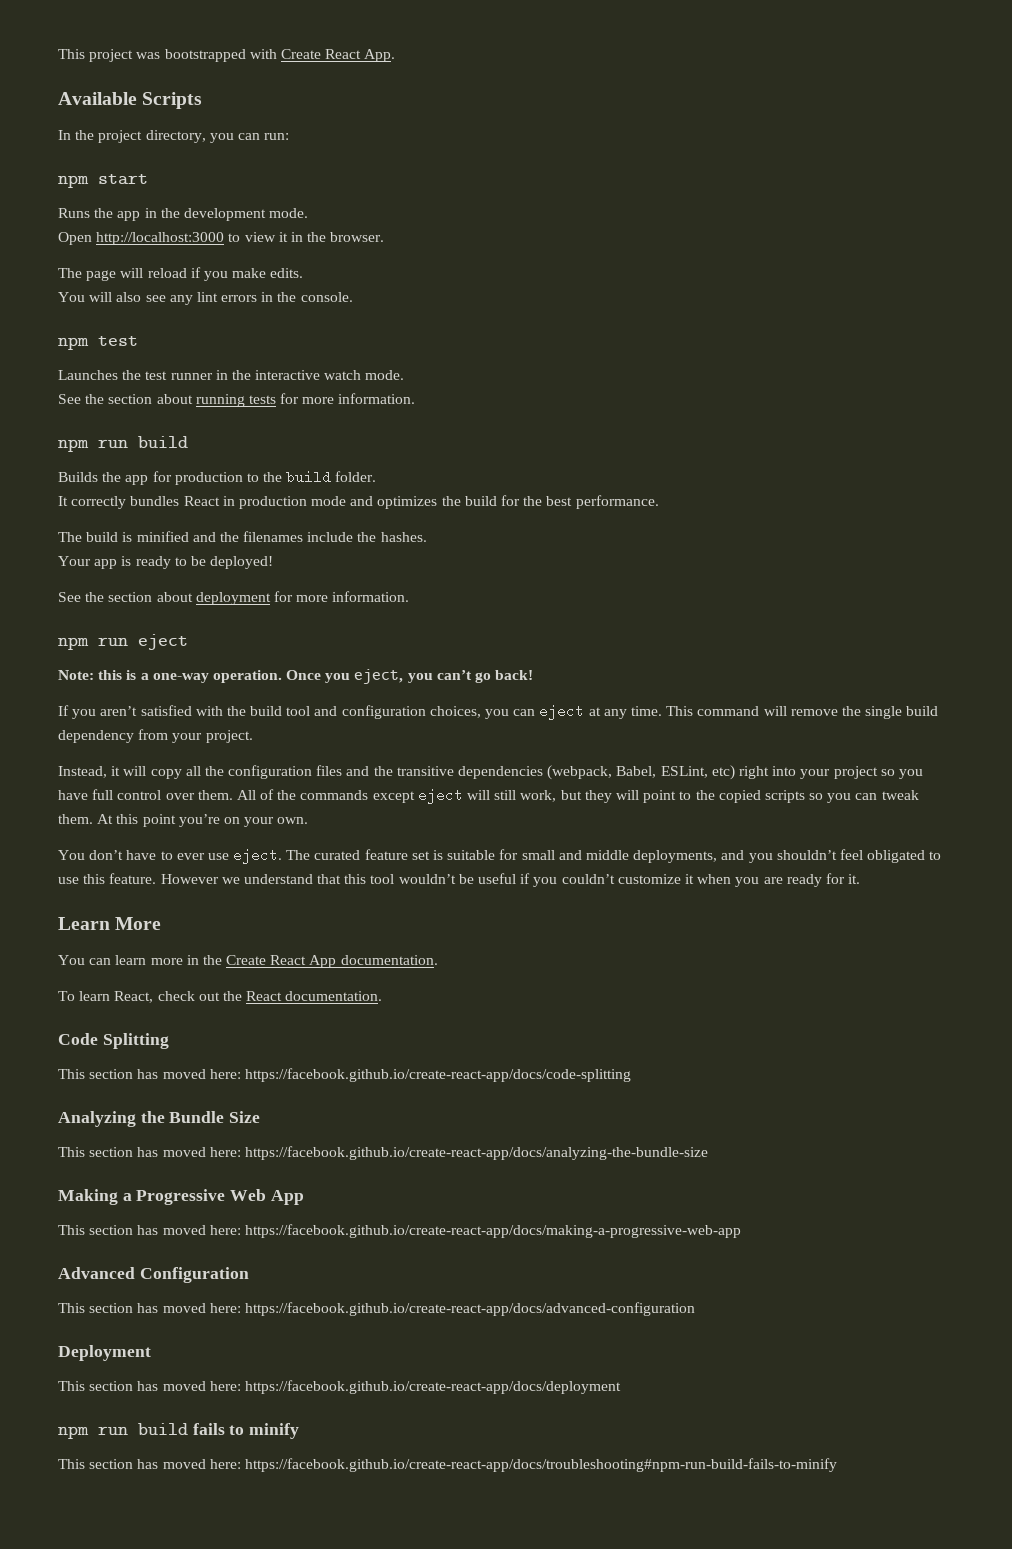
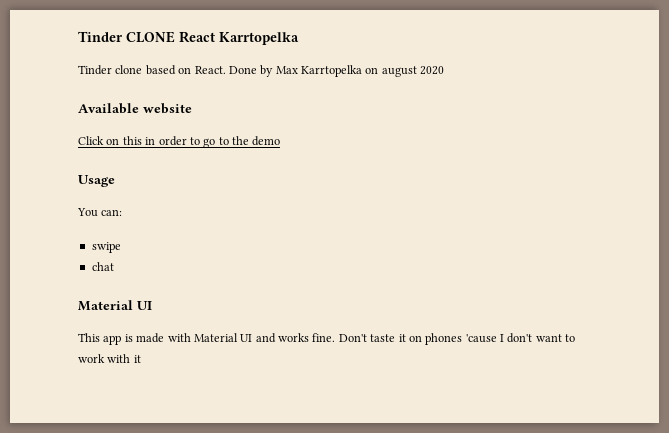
[58,49,396,62] [58,92,203,109] [58,130,290,143] [58,174,148,188] [58,208,309,221] [58,232,385,245] [58,267,304,281] [58,292,353,305] [58,336,138,350] [58,370,405,380] [58,393,416,407] [58,436,188,452] [58,470,377,485] [58,495,659,509] [58,531,427,542] [58,556,274,569] [58,591,410,605] [58,634,188,650] [58,669,534,684] [58,704,939,720] [58,729,253,743] [58,765,923,780] [58,788,919,804] [58,814,309,827] [58,848,942,864] [58,873,861,887] [58,917,162,930] [58,955,438,968] [58,991,383,1003] [58,1033,169,1049] [58,1068,631,1082] [58,1111,261,1127] [58,1146,708,1160] [58,1189,304,1205] [58,1224,741,1238] [58,1267,249,1283] [58,1302,695,1316] [58,1345,151,1361] [58,1380,621,1394] [58,1423,300,1439] [58,1458,837,1472] This project was bootstrapped with Create React App. // Available Scripts // In the project directory, you can run: // npm start // Runs the app in the development mode. // Open http://localhost:3000 to view it in the browser. // The page will reload if you make edits. // You will also see any lint errors in the console. // npm test // Launches the test runner in the interactive watch mode. // See the section about running tests for more information. // npm run build // Builds the app for production to the build folder. // It correctly bundles React in production mode and optimizes the build for the best performance. // The build is minified and the filenames include the hashes. // Your app is ready to be deployed! // See the section about deployment for more information. // npm run eject // Note: this is a one-way operation. Once you eject, you can’t go back! // If you aren’t satisfied with the build tool and configuration choices, you can eject at any time. This command will remove the single build dependency from your project. // Instead, it will copy all the configuration files and the transitive dependencies (webpack, Babel, ESLint, etc) right into your project so you have full control over them. All of the commands except eject will still work, but they will point to the copied scripts so you can tweak them. At this point you’re on your own. // You don’t have to ever use eject. The curated feature set is suitable for small and middle deployments, and you shouldn’t feel obligated to use this feature. However we understand that this tool wouldn’t be useful if you couldn’t customize it when you are ready for it. // Learn More // You can learn more in the Create React App documentation. // To learn React, check out the React documentation. // Code Splitting // This section has moved here: https://facebook.github.io/create-react-app/docs/code-splitting // Analyzing the Bundle Size // This section has moved here: https://facebook.github.io/create-react-app/docs/analyzing-the-bundle-size // Making a Progressive Web App // This section has moved here: https://facebook.github.io/create-react-app/docs/making-a-progressive-web-app // Advanced Configuration // This section has moved here: https://facebook.github.io/create-react-app/docs/advanced-configuration // Deployment // This section has moved here: https://facebook.github.io/create-react-app/docs/deployment // npm run build fails to minify // This section has moved here: https://facebook.github.io/create-react-app/docs/troubleshooting#npm-run-build-fails-to-minify -> [78,31,299,45] [78,65,445,77] [78,103,192,114] [78,136,281,148] [78,175,115,187] [77,208,123,217] [91,242,121,253] [91,262,114,271] [78,300,152,311] [78,333,576,345] [78,354,141,363] Tinder CLONE React Karrtopelka // Tinder clone based on React. Done by Max Karrtopelka on august 2020 // Available website // Click on this in order to go to the demo // Usage // You can: // swipe // chat // Material UI // This app is made with Material UI and works fine. Don't taste it on phones 'cause I don't want to work with it

